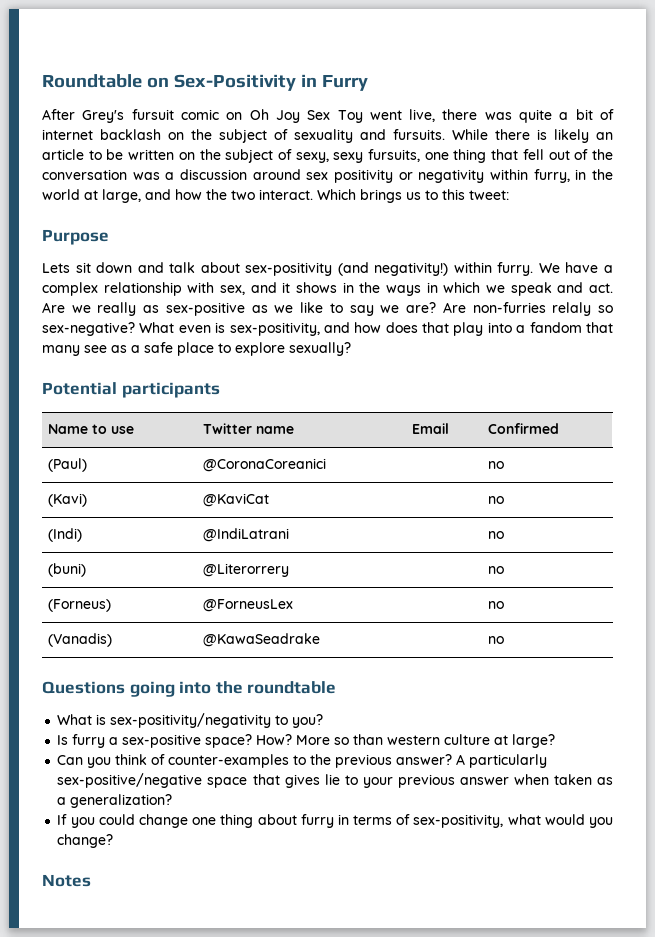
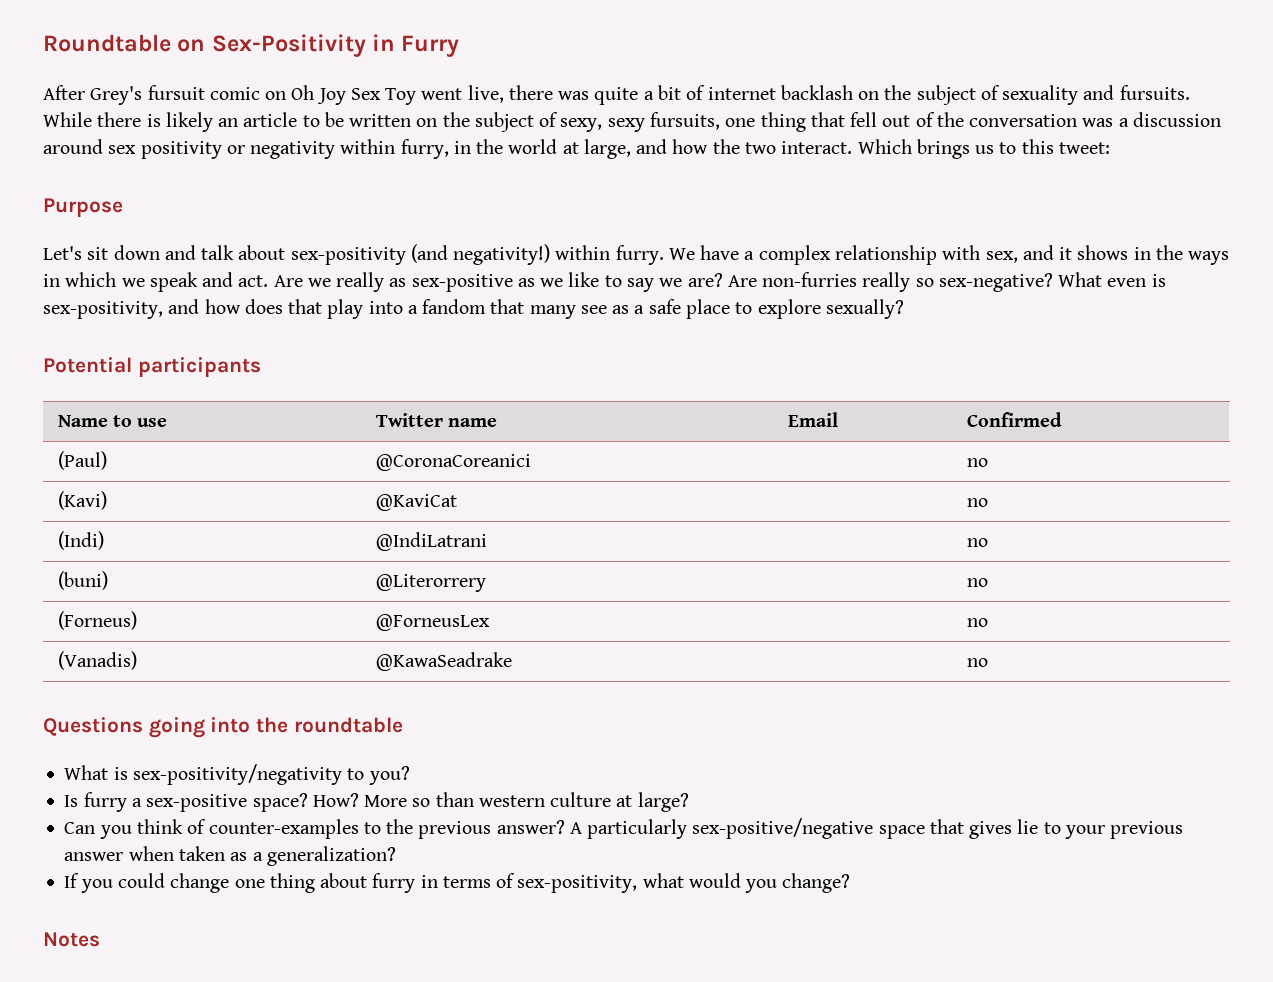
[42,263,70,273] Lets -> [43,246,82,260] Let's
[552,302,592,316] relaly -> [862,272,911,292] really

